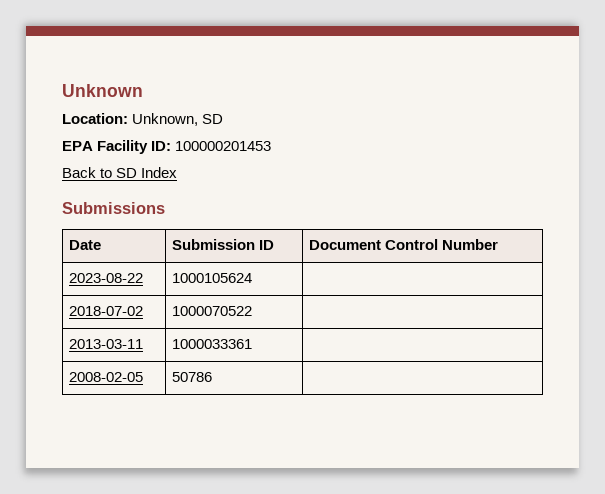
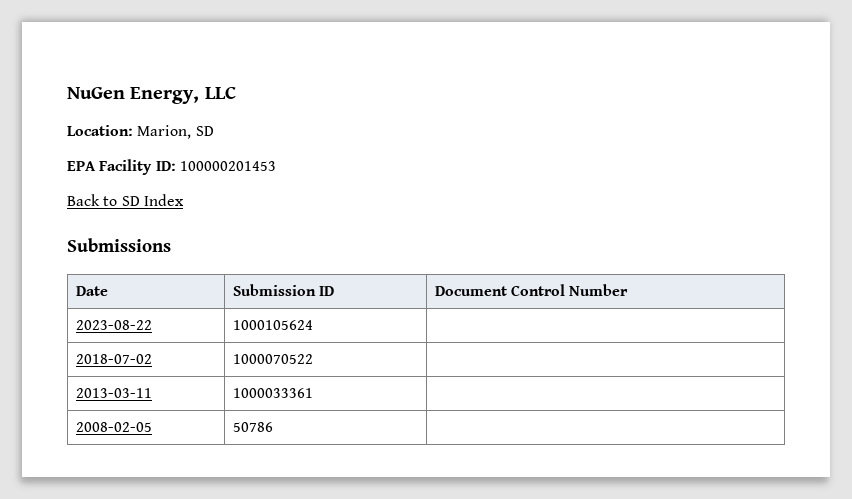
[62,84,143,97] Unknown -> [67,86,236,104] NuGen Energy, LLC
[132,113,199,126] Unknown, -> [137,125,192,139] Marion,

